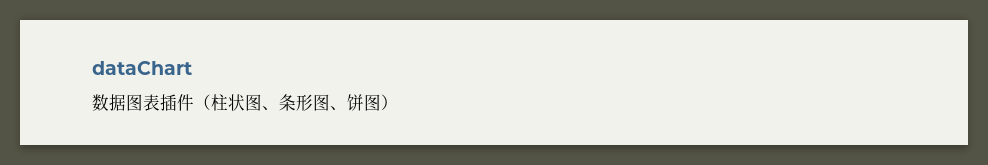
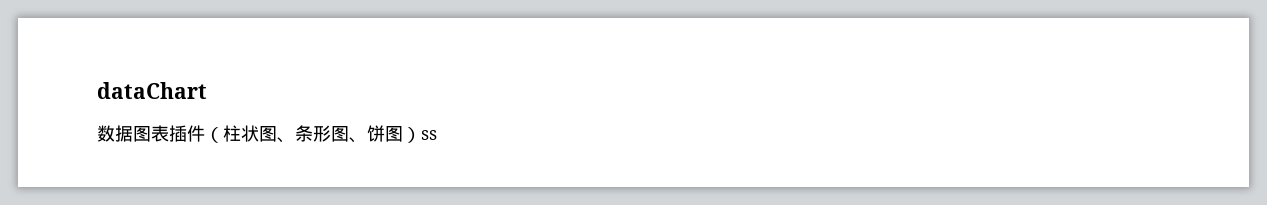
(398, 102) none -> [421,130,437,140] ss

